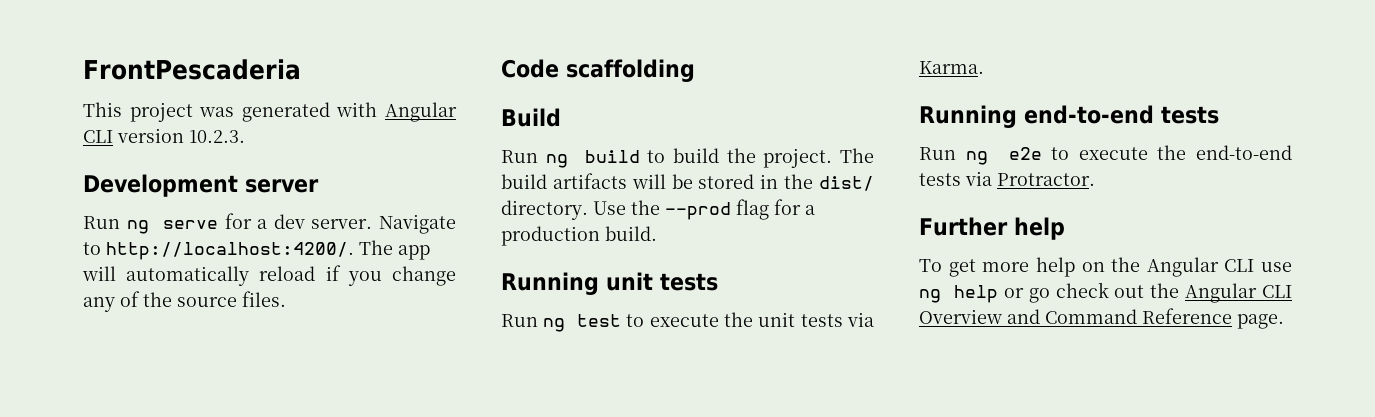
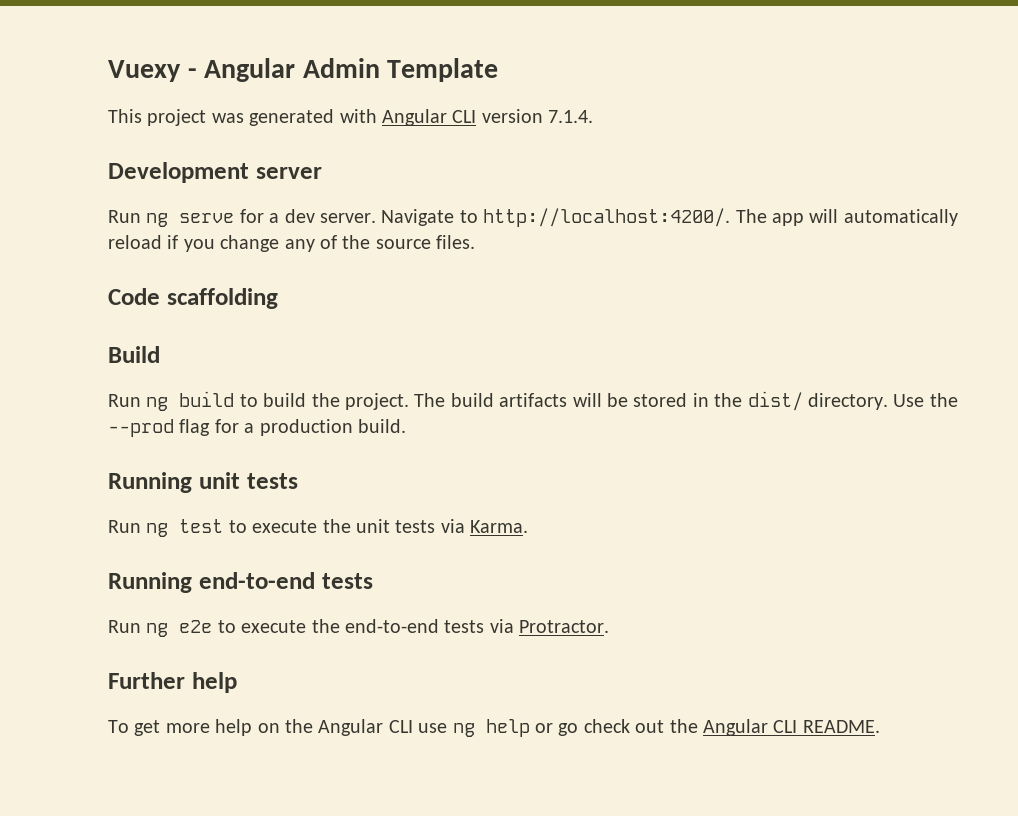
[83,59,301,80] FrontPescaderia -> [108,58,499,82] Vuexy - Angular Admin Template
[189,130,245,143] 10.2.3. -> [548,110,594,123] 7.1.4.
[919,308,1284,329] Overview and Command Reference page. -> [802,720,880,733] README.

